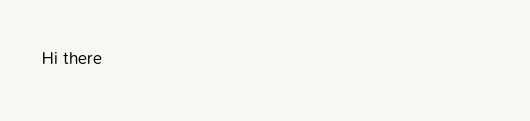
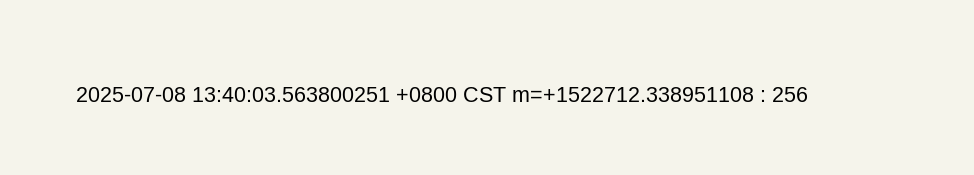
[42,52,102,64] Hi there -> [76,87,808,102] 2025-07-08 13:40:03.563800251 +0800 CST m=+1522712.338951108 : 256

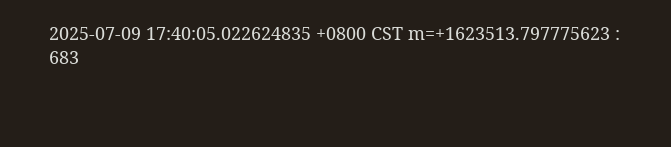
[76,87,808,102] 2025-07-08 13:40:03.563800251 +0800 CST m=+1522712.338951108 : 256 -> [49,27,620,40] [49,51,79,64] 2025-07-09 17:40:05.022624835 +0800 CST m=+1623513.797775623 : 683

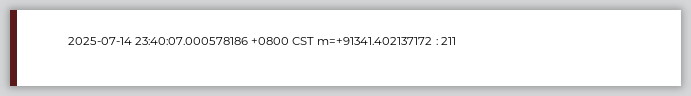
[49,27,620,40] [49,51,79,64] 2025-07-09 17:40:05.022624835 +0800 CST m=+1623513.797775623 : 683 -> [68,37,456,45] 2025-07-14 23:40:07.000578186 +0800 CST m=+91341.402137172 : 211

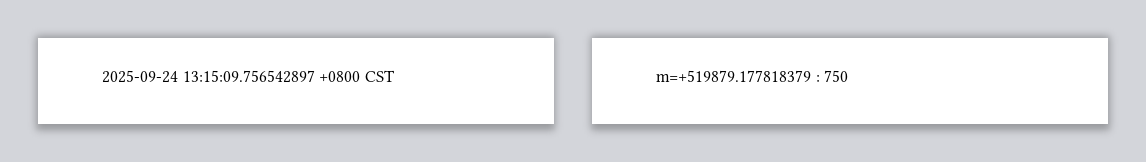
[68,37,456,45] 2025-07-14 23:40:07.000578186 +0800 CST m=+91341.402137172 : 211 -> [102,70,849,83] 2025-09-24 13:15:09.756542897 +0800 CST m=+519879.177818379 : 750

